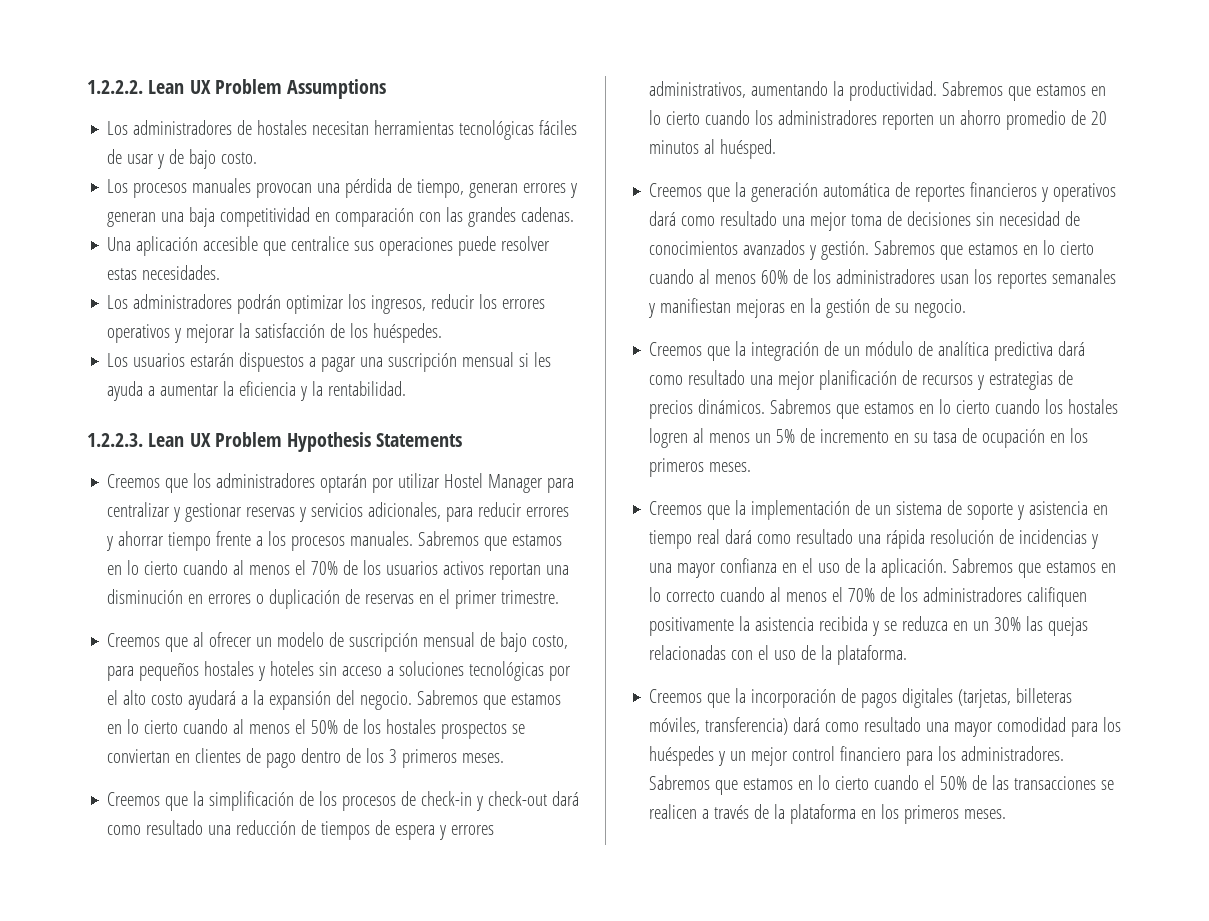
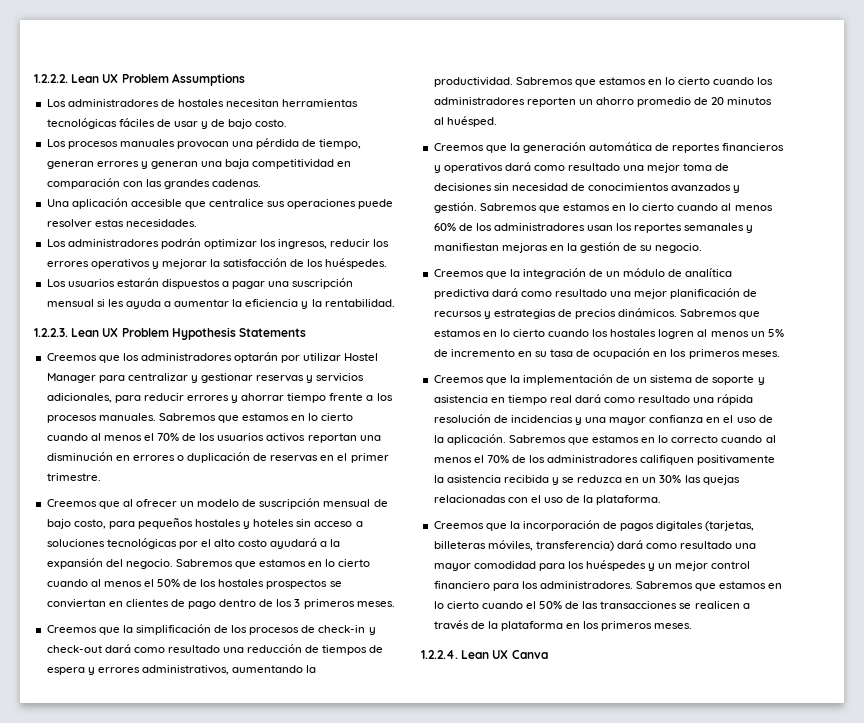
(1007, 814) none -> [421,650,548,659] // 1.2.2.4. Lean UX Canva

